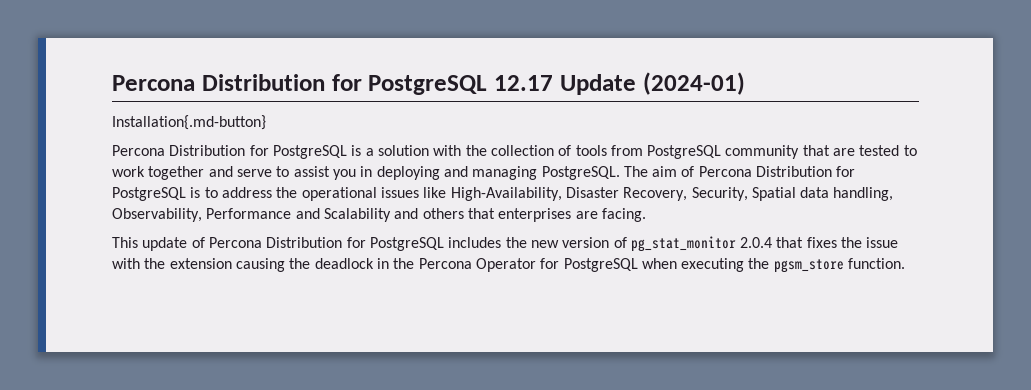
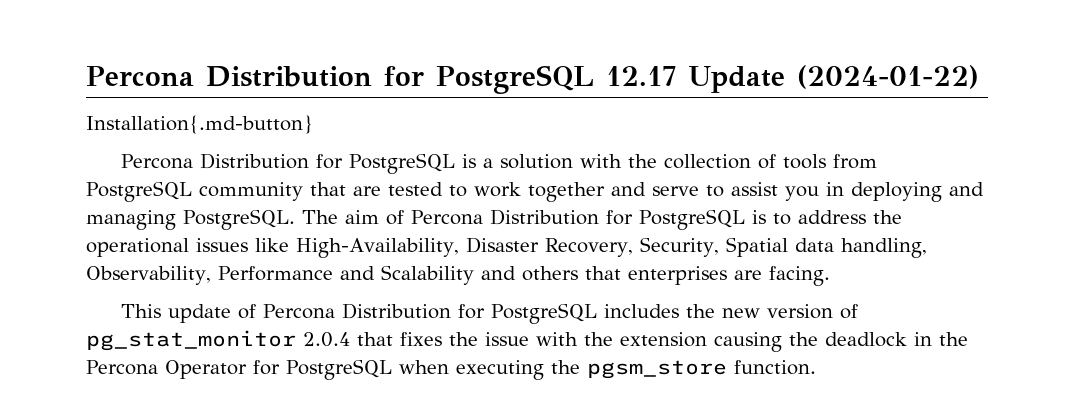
[642,72,745,95] (2024-01) -> [796,65,979,89] (2024-01-22)

